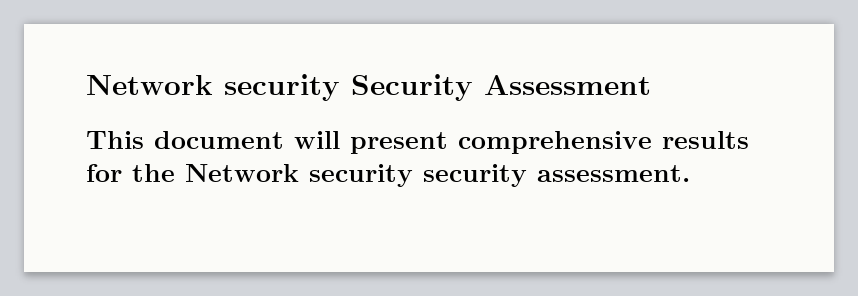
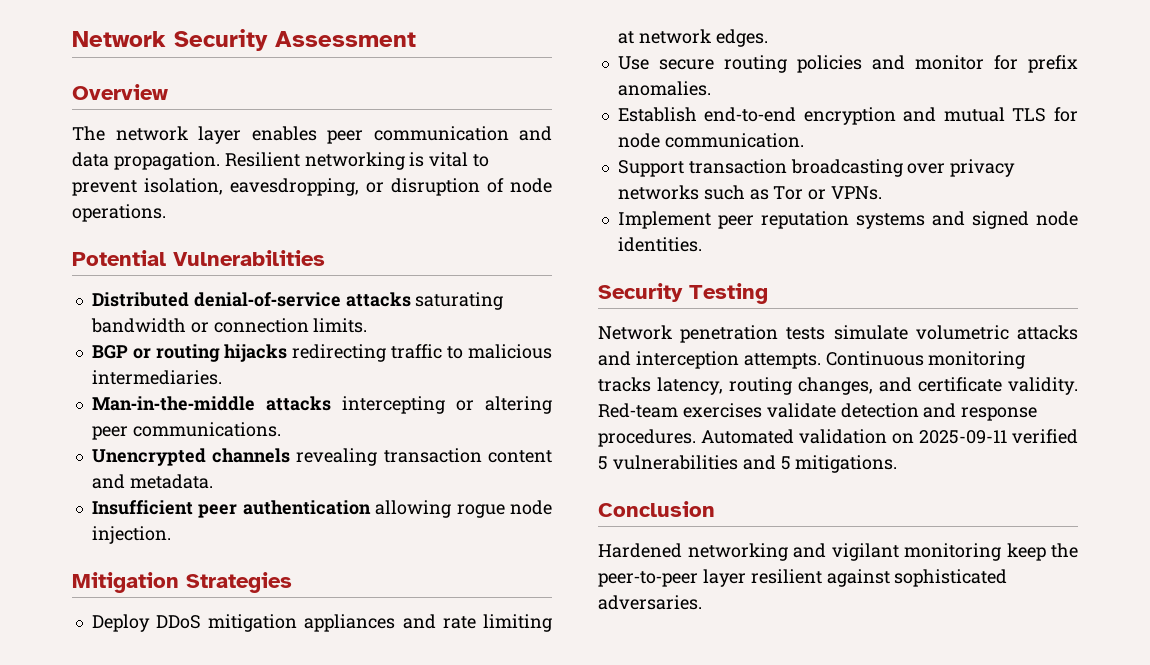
[86,74,340,101] Network security -> [72,31,166,47] Network
[86,131,749,154] [86,164,690,187] This document will present comprehensive results for the Network security security assessment. -> [72,84,168,100] [72,126,552,144] [72,152,490,170] [72,178,552,196] [72,204,166,222] [72,250,325,266] [91,292,504,310] [90,318,368,333] [91,344,552,362] [91,370,222,385] [91,396,552,414] [91,422,281,440] [91,448,552,466] [91,474,213,489] [91,500,552,518] [91,526,171,544] [72,572,292,593] [91,614,552,632] [617,29,768,47] [617,55,1078,73] [617,81,711,96] [617,107,1078,125] [617,133,804,148] [617,159,1016,177] [617,185,883,200] [617,211,1078,229] [617,237,702,252] [598,283,768,304] [598,325,1078,343] [598,351,1026,369] [598,377,1078,395] [598,403,1038,421] [598,429,1078,447] [598,455,898,473] [598,501,715,517] [598,543,1078,561] [598,569,1008,587] [598,595,702,610] Overview // The network layer enables peer communication and data propagation. Resilient networking is vital to prevent isolation, eavesdropping, or disruption of node operations. // Potential Vulnerabilities // Distributed denial‑of‑service attacks saturating bandwidth or connection limits. // BGP or routing hijacks redirecting traffic to malicious intermediaries. // Man‑in‑the‑middle attacks intercepting or altering peer communications. // Unencrypted channels revealing transaction content and metadata. // Insufficient peer authentication allowing rogue node injection. // Mitigation Strategies // Deploy DDoS mitigation appliances and rate limiting at network edges. // Use secure routing policies and monitor for prefix anomalies. // Establish end‑to‑end encryption and mutual TLS for node communication. // Support transaction broadcasting over privacy networks such as Tor or VPNs. // Implement peer reputation systems and signed node identities. // Security Testing // Network penetration tests simulate volumetric attacks and interception attempts. Continuous monitoring tracks latency, routing changes, and certificate validity. Red‑team exercises validate detection and response procedures. Automated validation on 2025-09-11 verified 5 vulnerabilities and 5 mitigations. // Conclusion // Hardened networking and vigilant monitoring keep the peer‑to‑peer layer resilient against sophisticated adversaries.

